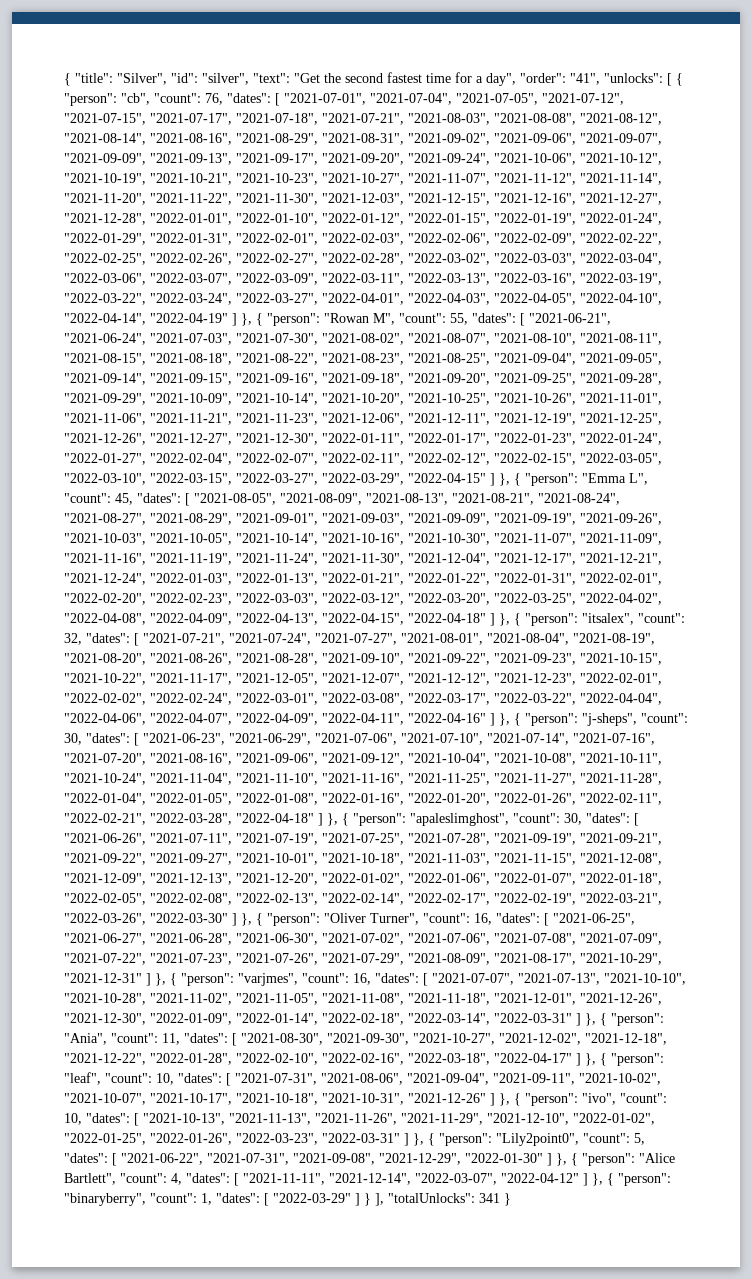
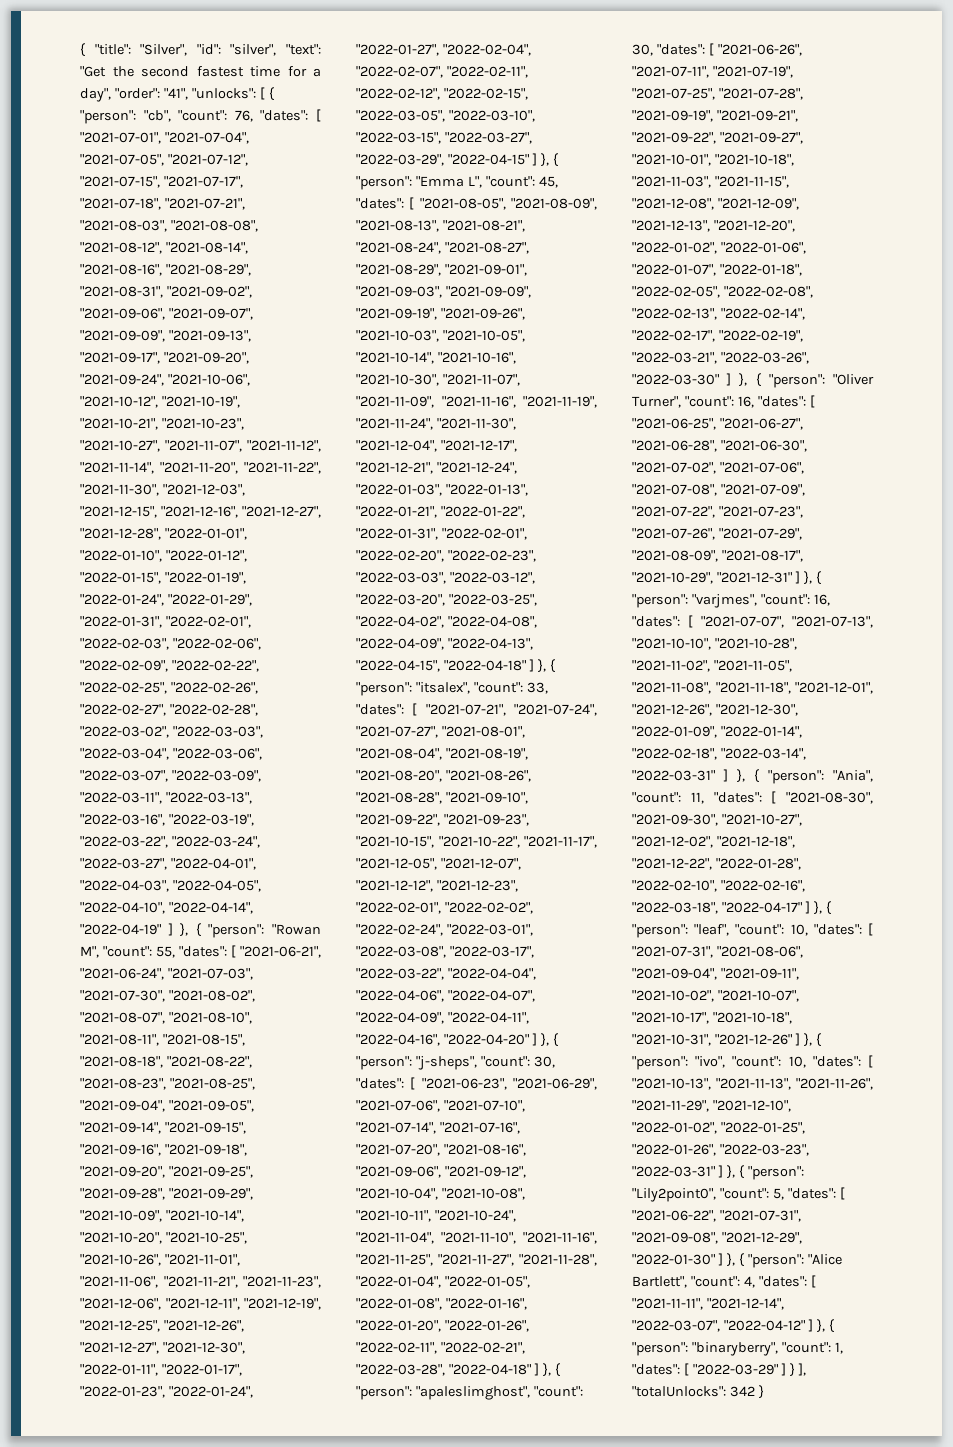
[64,633,82,645] 32, -> [526,682,548,694] 33,
[408,713,486,723] "2022-04-16" -> [356,1034,529,1046] "2022-04-16", "2022-04-20"
[479,1193,500,1203] 341 -> [729,1386,755,1397] 342

